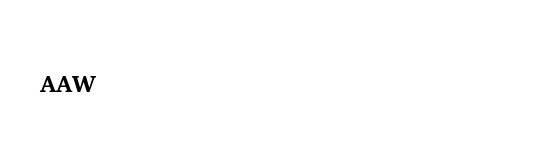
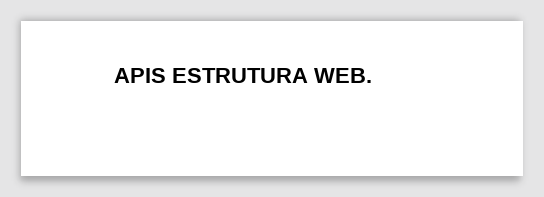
[39,76,97,92] AAW -> [114,68,372,83] APIS ESTRUTURA WEB.

